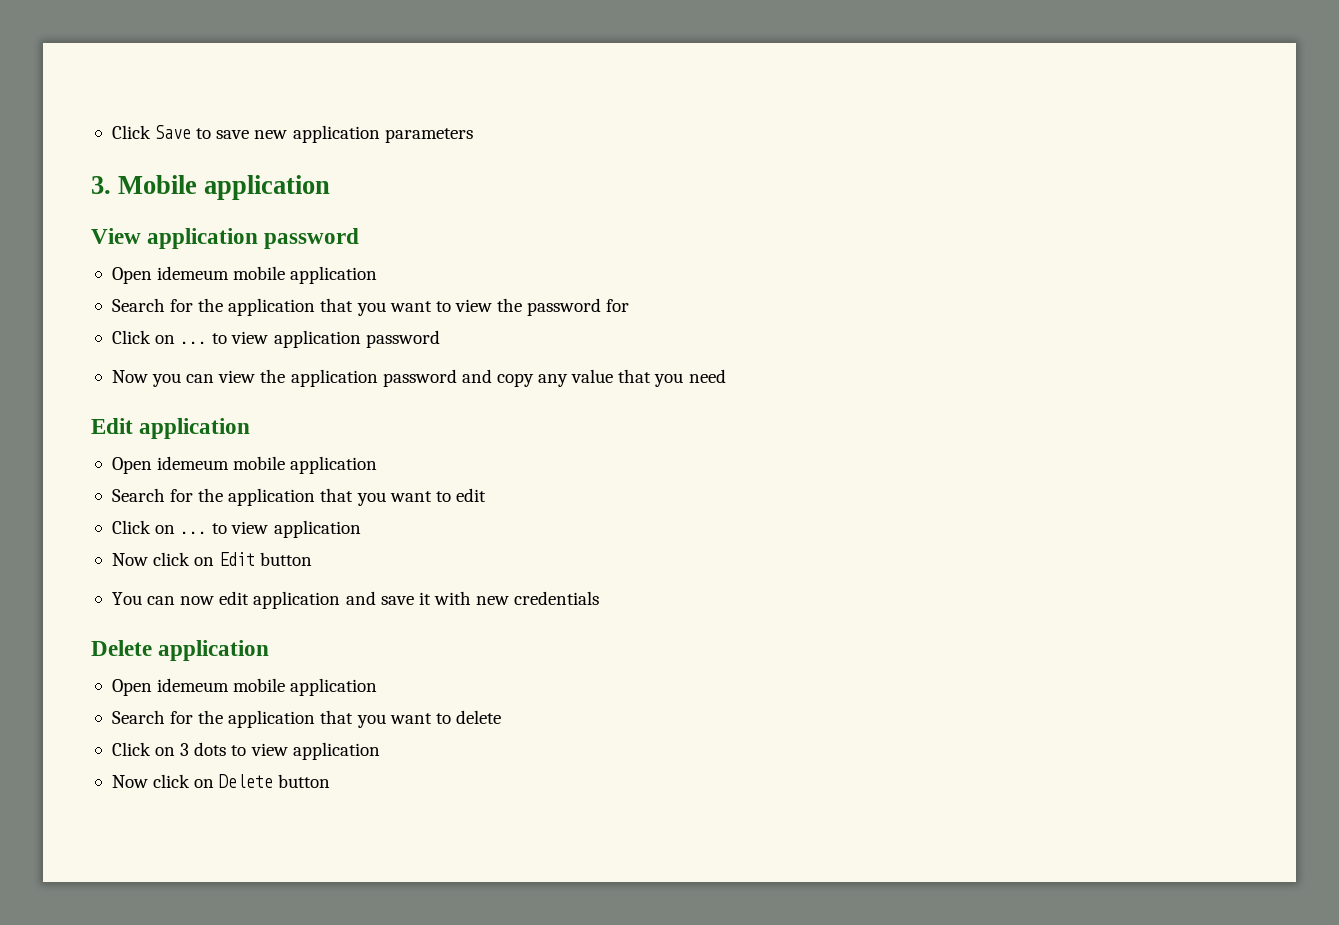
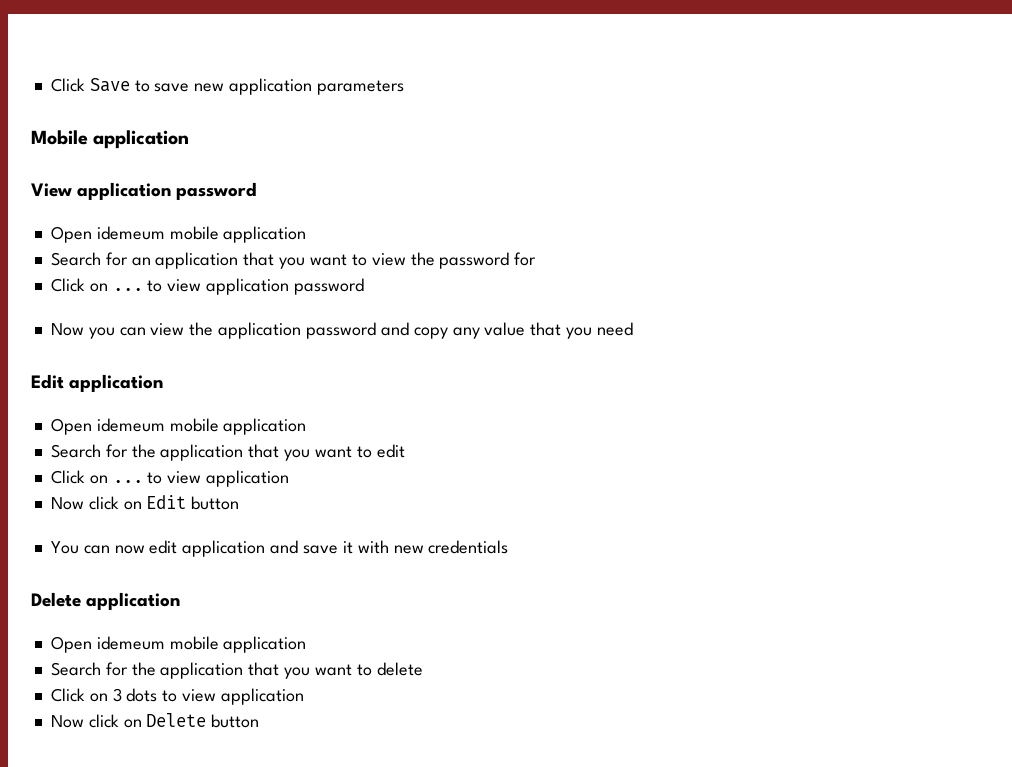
[91,176,111,194] 3. -> (404, 87) none
[198,298,224,312] the -> [131,257,151,266] an

